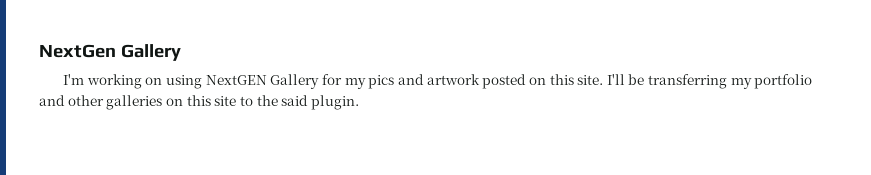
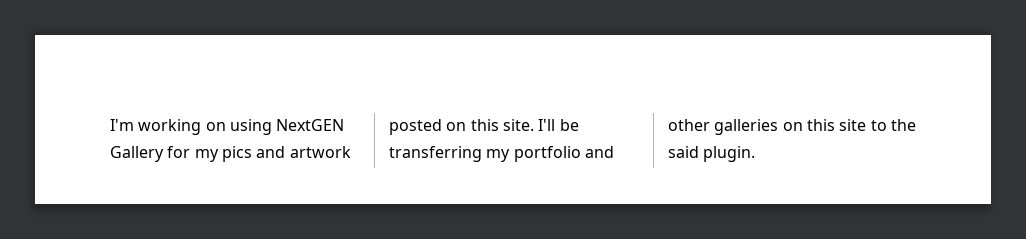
[39,44,181,61] NextGen Gallery // -> (110, 125) none

